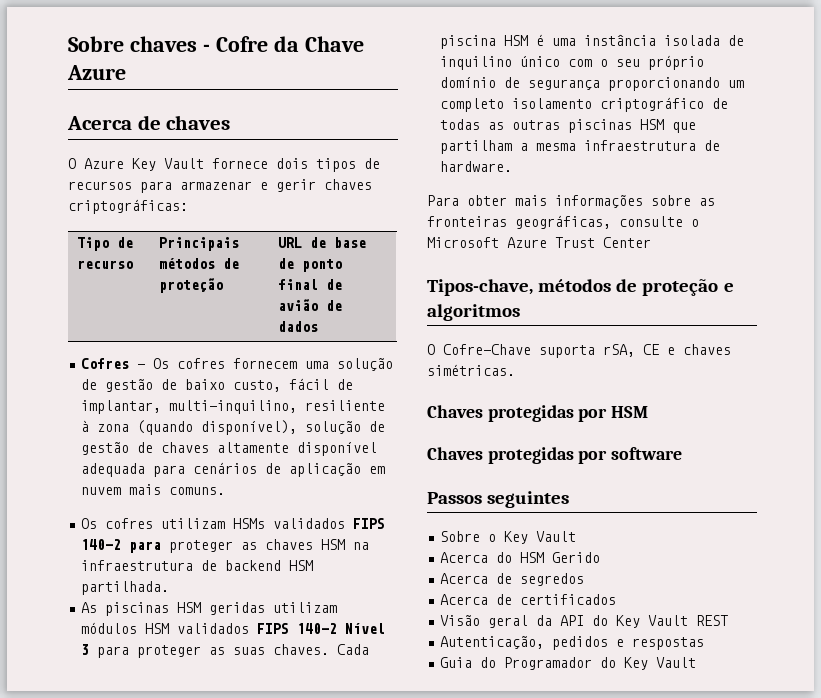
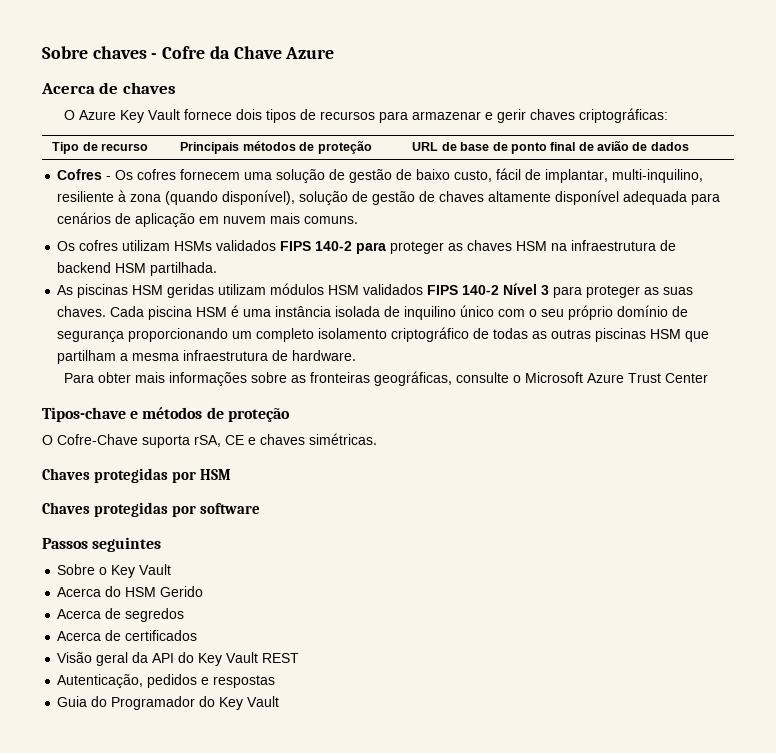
[427,279,734,296] [427,304,520,321] Tipos-chave, métodos de proteção e algoritmos -> [42,407,290,422] Tipos-chave e métodos de proteção

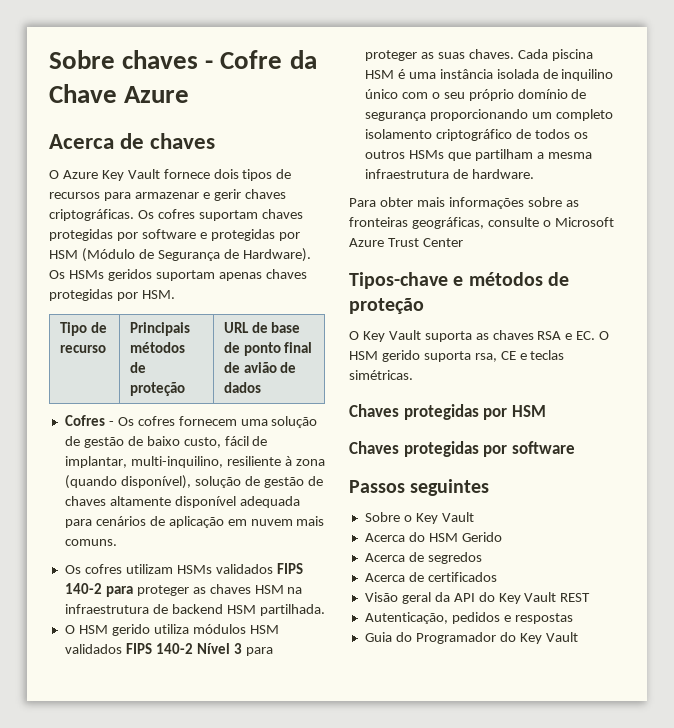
[578,108,668,123] criptográficas: -> [49,209,303,221] [49,229,300,241] [49,248,311,262] [49,269,307,281] [49,289,175,301] criptográficas. Os cofres suportam chaves protegidas por software e protegidas por HSM (Módulo de Segurança de Hardware). Os HSMs geridos suportam apenas chaves protegidas por HSM.
[57,284,267,298] As piscinas HSM geridas utilizam -> [64,624,189,636] O HSM gerido utiliza
[493,328,682,342] todas as outras piscinas HSM -> [534,129,588,139] [364,150,444,159] todos os outros HSMs
[57,434,221,448] Cofre-Chave suporta rSA, -> [362,330,610,342] [349,350,497,362] Key Vault suporta as chaves RSA e EC. O HSM gerido suporta rsa,
[260,434,305,445] chaves -> [530,350,565,360] teclas

